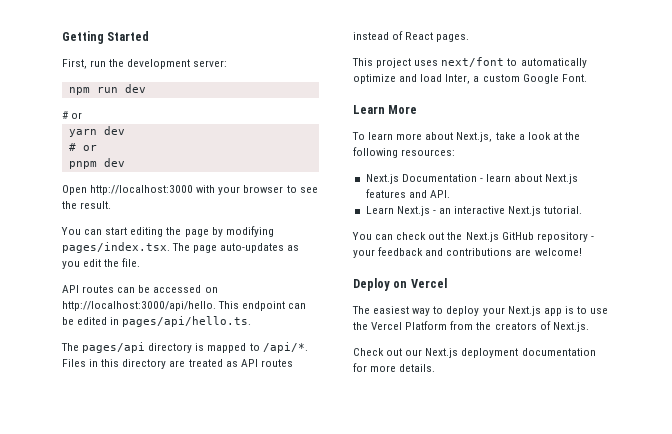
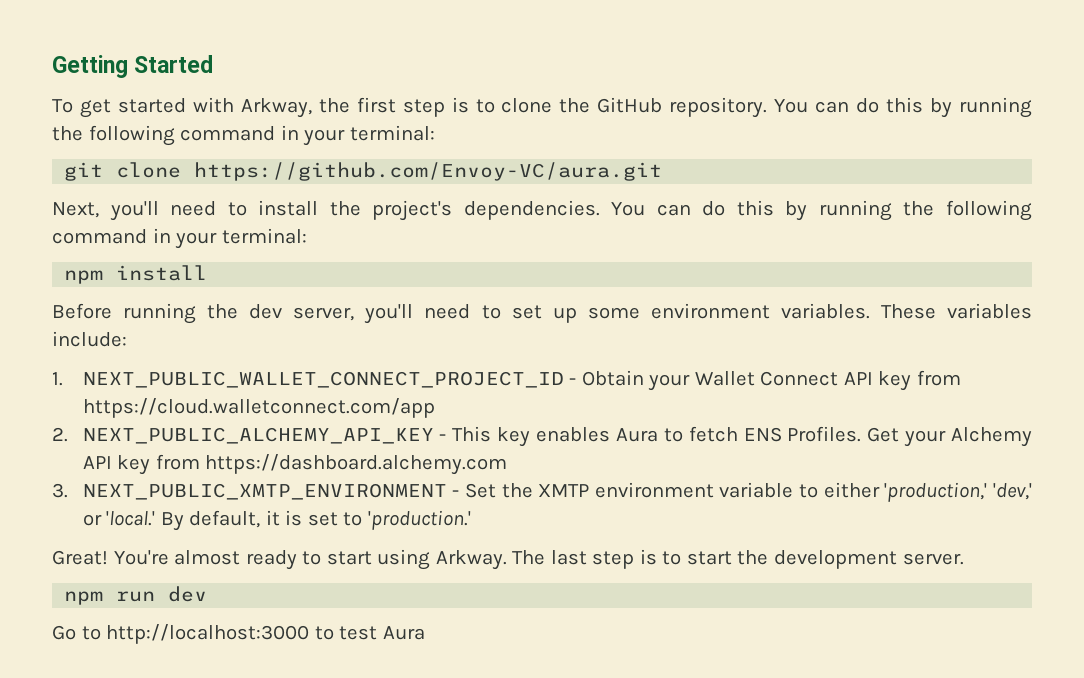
[62,59,107,69] First, run -> [52,97,1032,118] [52,125,435,146] [64,162,663,181] [52,200,1032,221] [52,228,307,249] [64,265,208,284] [52,303,1032,324] [52,331,127,347] [52,370,961,391] [82,398,435,418] [52,426,1032,447] [82,454,508,475] [52,482,1032,502] [82,510,471,531] [52,549,732,570] To get started with Arkway, the first step is to clone the GitHub repository. You can do this by running the following command in your terminal: // git clone https://github.com/Envoy-VC/aura.git // Next, you'll need to install the project's dependencies. You can do this by running the following command in your terminal: // npm install // Before running the dev server, you'll need to set up some environment variables. These variables include: // 1. NEXT_PUBLIC_WALLET_CONNECT_PROJECT_ID - Obtain your Wallet Connect API key from https://cloud.walletconnect.com/app // 2. NEXT_PUBLIC_ALCHEMY_API_KEY - This key enables Aura to fetch ENS Profiles. Get your Alchemy API key from https://dashboard.alchemy.com // 3. NEXT_PUBLIC_XMTP_ENVIRONMENT - Set the XMTP environment variable to either 'production,' 'dev,' or 'local.' By default, it is set to 'production.' // Great! You're almost ready to start using Arkway. The last step is to start
[193,60,228,67] server: -> [902,553,964,565] server.
[62,111,83,119] [68,126,125,137] [68,143,97,151] [68,158,125,169] [62,185,318,195] [62,201,112,209] [61,226,274,237] [62,242,300,253] [62,258,141,269] [62,285,218,293] [62,301,307,311] [62,316,252,327] [61,342,308,353] [62,359,293,369] [353,31,470,42] [352,57,587,68] [353,74,587,84] [353,105,418,114] [352,132,580,142] [353,147,456,158] [365,174,579,184] [365,189,450,198] [365,206,583,216] [352,232,594,242] [353,247,582,258] [353,278,447,291] [352,306,609,316] [353,321,589,332] [353,348,596,358] [353,363,436,372] # or // yarn dev // # or // pnpm dev // Open http://localhost:3000 with your browser to see the result. // You can start editing the page by modifying pages/index.tsx. The page auto-updates as you edit the file. // API routes can be accessed on http://localhost:3000/api/hello. This endpoint can be edited in pages/api/hello.ts. // The pages/api directory is mapped to /api/*. Files in this directory are treated as API routes instead of React pages. // This project uses next/font to automatically optimize and load Inter, a custom Google Font. // Learn More // To learn more about Next.js, take a look at the following resources: // Next.js Documentation - learn about Next.js features and API. // Learn Next.js - an interactive Next.js tutorial. // You can check out the Next.js GitHub repository - your feedback and contributions are welcome! // Deploy on Vercel // The easiest way to deploy your Next.js app is to use the Vercel Platform from the creators of Next.js. // Check out our Next.js deployment documentation for more details. -> [52,624,425,644] Go to http://localhost:3000 to test Aura

